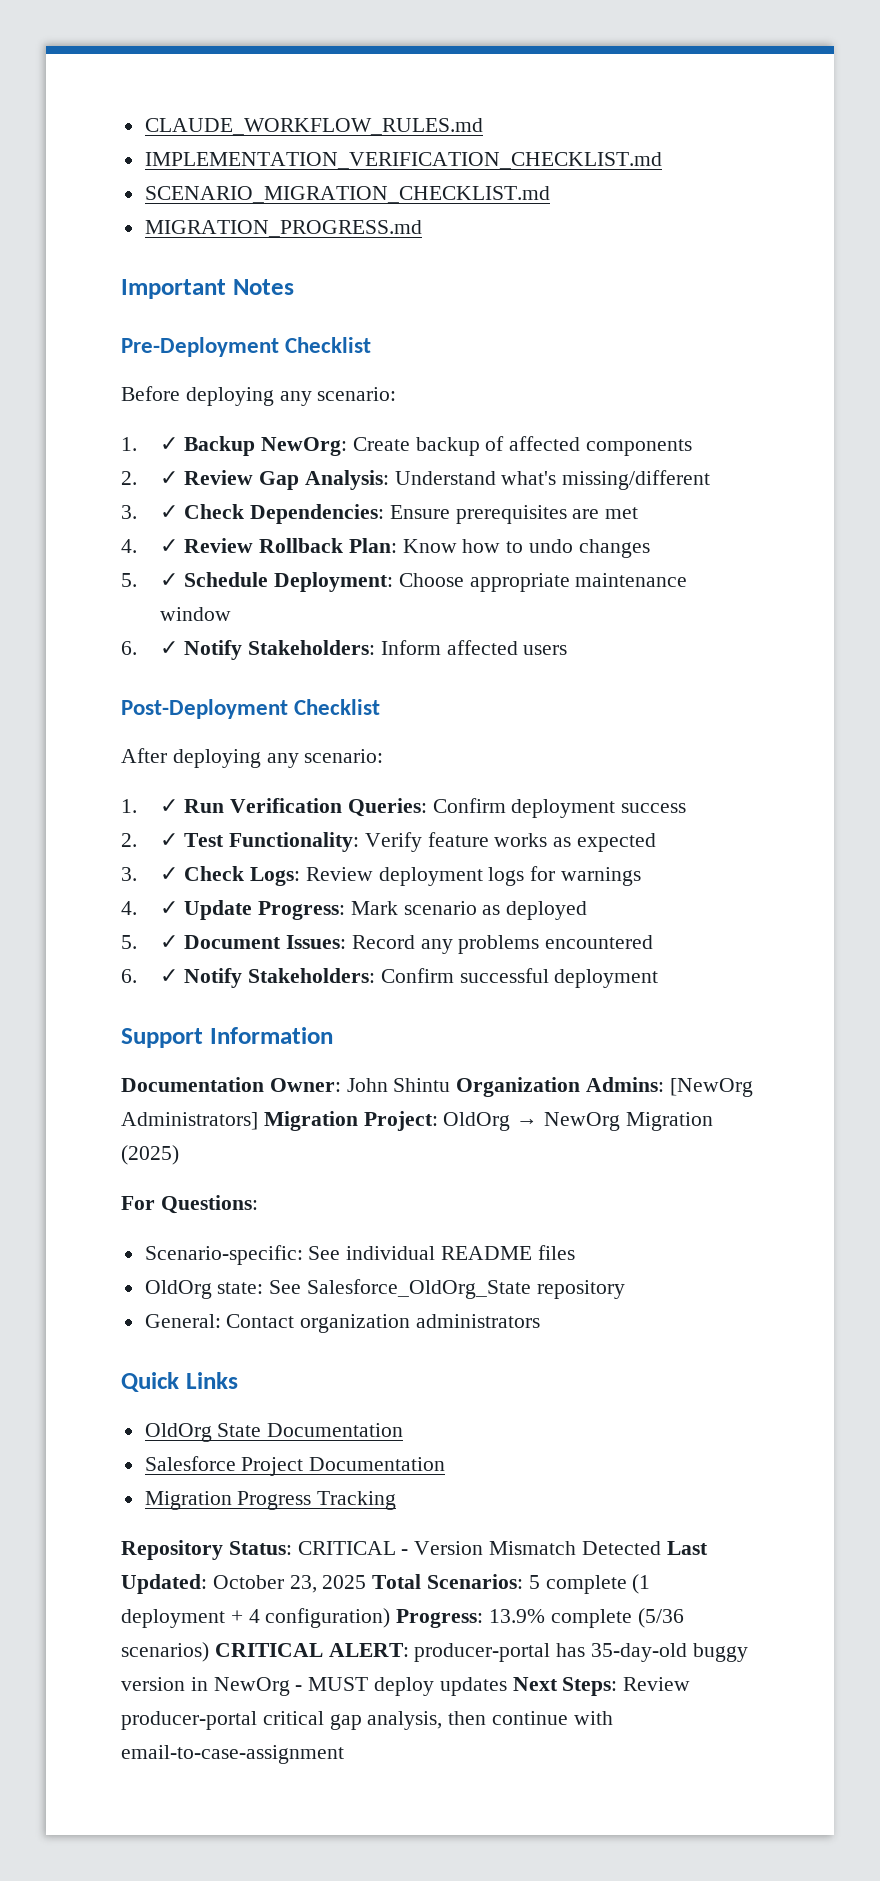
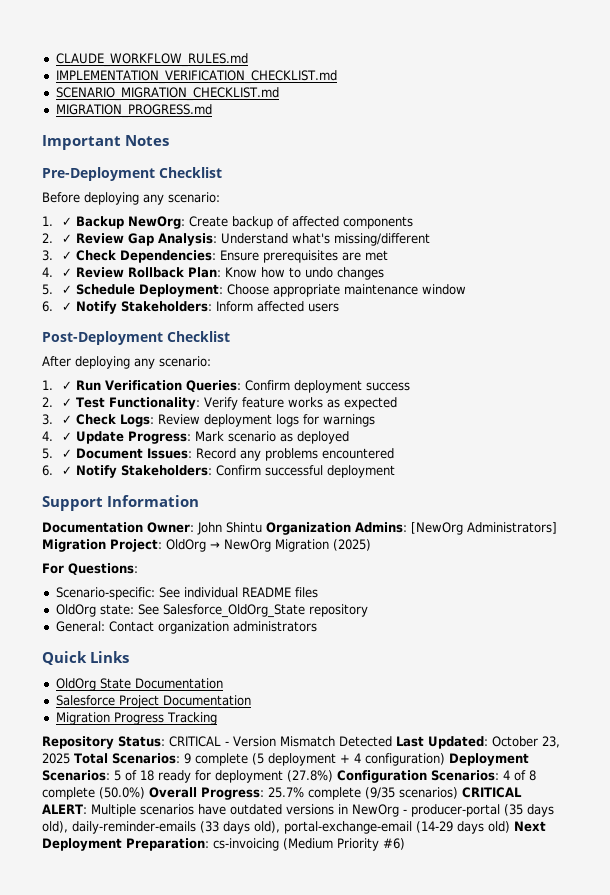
[528,1574,651,1594] 5 complete (1 -> [183,753,264,766] 9 complete (5
[396,1608,684,1628] [121,1642,748,1662] [121,1677,691,1696] [121,1711,613,1730] [121,1745,344,1764] Progress: 13.9% complete (5/36 scenarios) CRITICAL ALERT: producer-portal has 35-day-old buggy version in NewOrg - MUST deploy updates Next Steps: Review producer-portal critical gap analysis, then continue with email-to-case-assignment -> [448,753,529,766] [42,770,536,783] [42,787,522,800] [42,804,554,817] [42,821,546,834] [42,838,405,851] Deployment Scenarios: 5 of 18 ready for deployment (27.8%) Configuration Scenarios: 4 of 8 complete (50.0%) Overall Progress: 25.7% complete (9/35 scenarios) CRITICAL ALERT: Multiple scenarios have outdated versions in NewOrg - producer-portal (35 days old), daily-reminder-emails (33 days old), portal-exchange-email (14-29 days old) Next Deployment Preparation: cs-invoicing (Medium Priority #6)

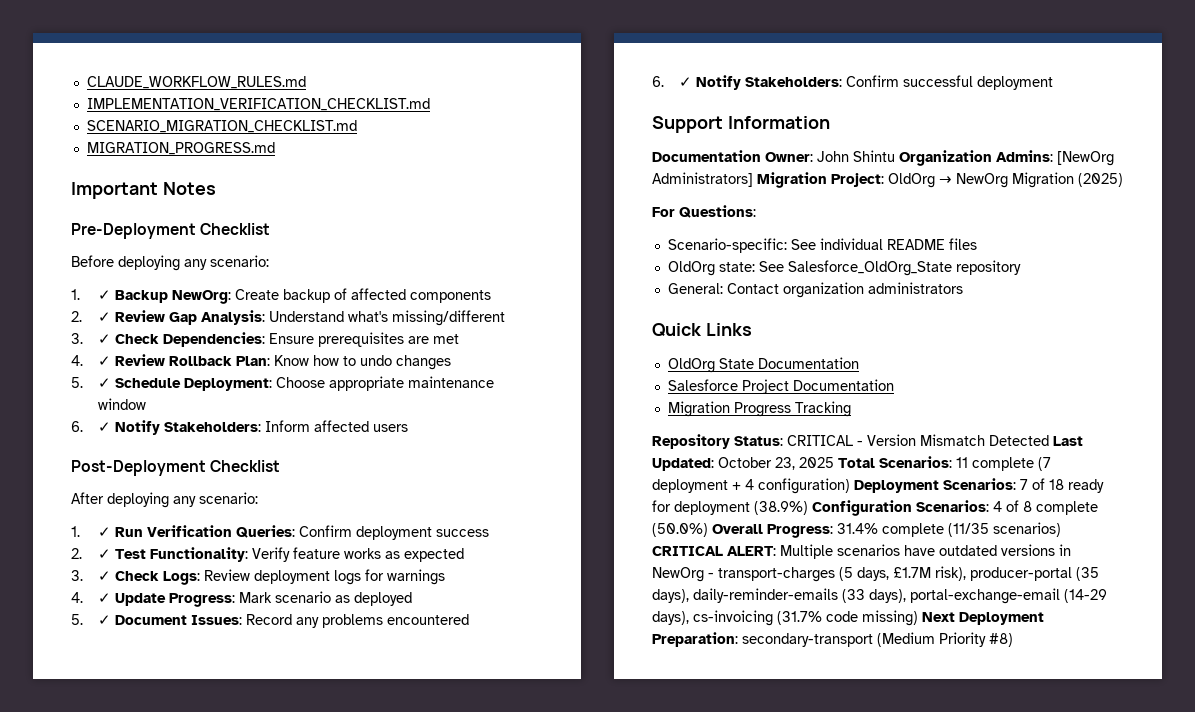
[183,753,264,766] 9 complete (5 -> [956,457,1051,471] 11 complete (7
[114,770,121,781] 5 -> [1020,479,1028,490] 7
[287,770,333,782] (27.8%) -> [754,501,808,515] (38.9%)
[268,787,395,800] 25.7% complete (9/35 -> [837,523,989,537] 31.4% complete (11/35
[411,804,554,817] [42,821,510,834] producer-portal (35 days old), daily-reminder-emails (33 days old), portal-exchange-email (14-29 days old) -> [718,566,1099,582] [652,588,1107,604] [652,610,918,626] transport-charges (5 days, £1.7M risk), producer-portal (35 days), daily-reminder-emails (33 days), portal-exchange-email (14-29 days), cs-invoicing (31.7% code missing)
[213,838,279,851] cs-invoicing -> [742,633,873,647] secondary-transport
[383,838,405,850] #6) -> [989,633,1013,647] #8)

